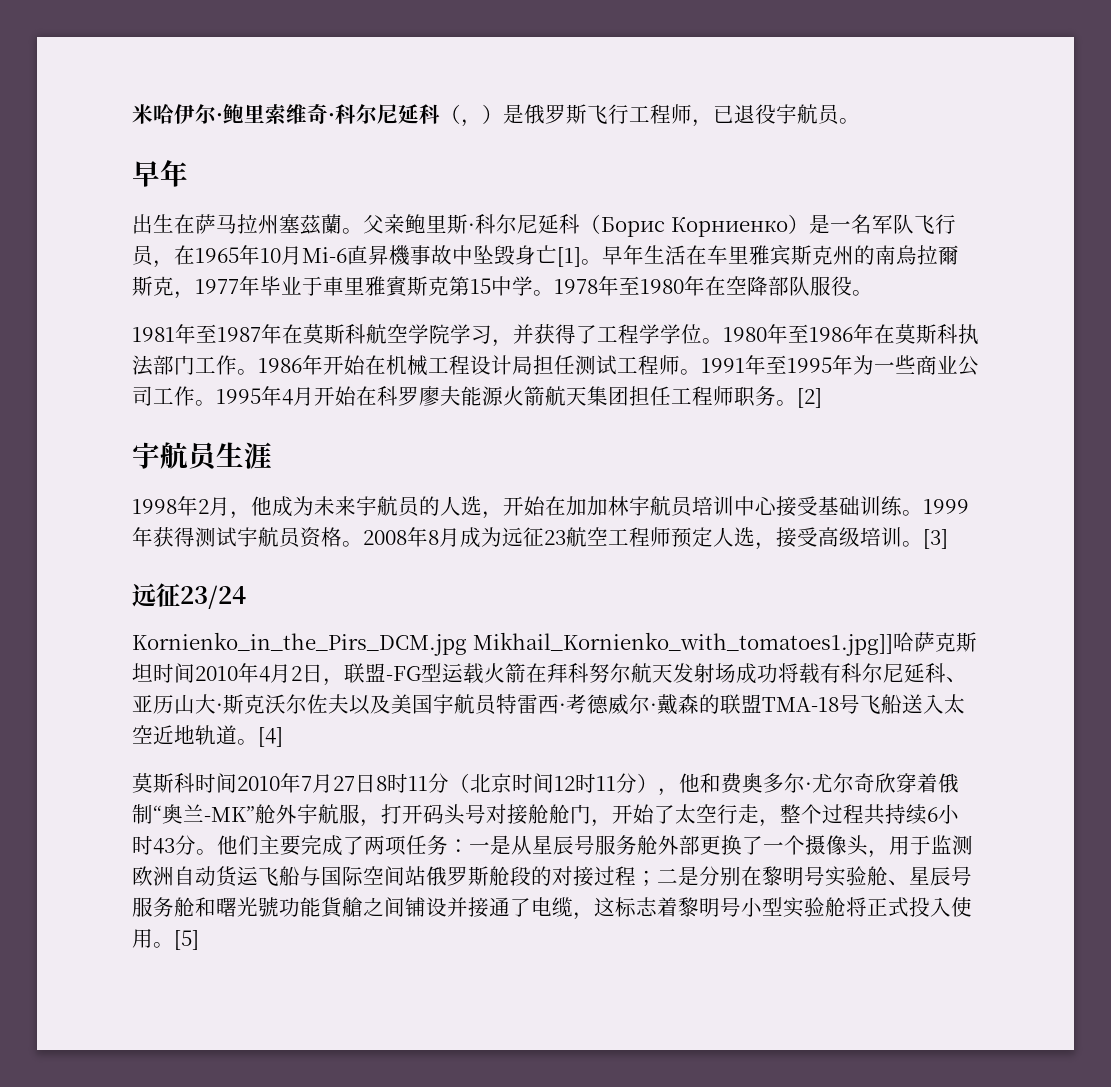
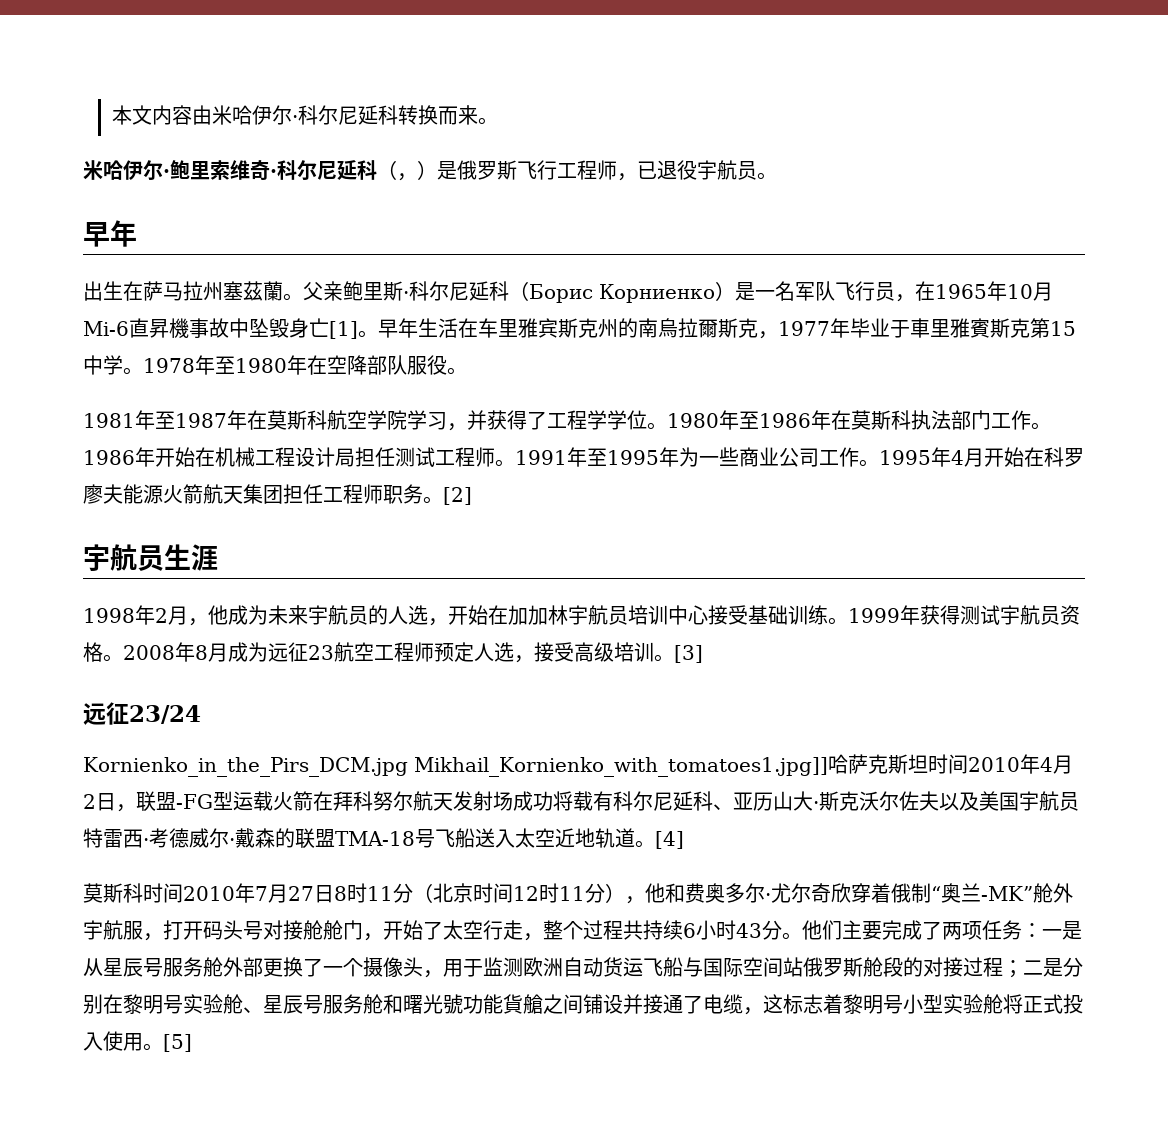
(132, 114) none -> [112,105,499,125] 本文内容由米哈伊尔·科尔尼延科转换而来。 //

